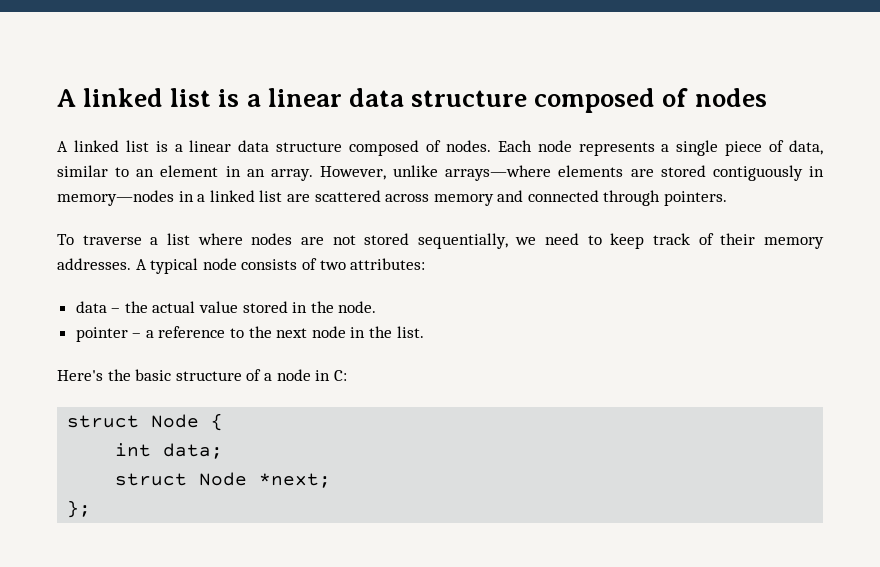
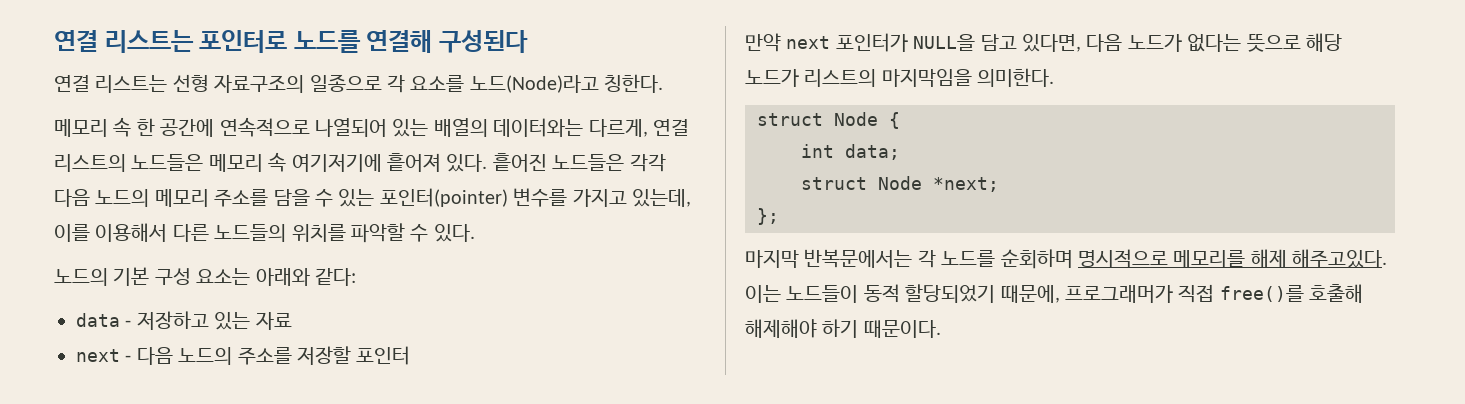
[57,88,767,113] [57,140,824,156] [57,165,824,181] [57,190,728,206] [57,233,824,249] [57,258,426,274] [75,301,377,313] [75,326,424,342] [57,369,347,381] A linked list is a linear data structure composed of nodes // A linked list is a linear data structure composed of nodes. Each node represents a single piece of data, similar to an element in an array. However, unlike arrays—where elements are stored contiguously in memory—nodes in a linked list are scattered across memory and connected through pointers. // To traverse a list where nodes are not stored sequentially, we need to keep track of their memory addresses. A typical node consists of two attributes: // data – the actual value stored in the node. // pointer – a reference to the next node in the list. // Here's the basic structure of a node in C: -> [54,30,529,53] [54,74,664,93] [54,117,689,137] [54,152,666,172] [54,188,691,207] [54,223,475,243] [54,267,356,286] [76,311,292,330] [76,346,411,365] [745,33,1342,52] [745,68,1055,87] 연결 리스트는 포인터로 노드를 연결해 구성된다 // 연결 리스트는 선형 자료구조의 일종으로 각 요소를 노드(Node)라고 칭한다. // 메모리 속 한 공간에 연속적으로 나열되어 있는 배열의 데이터와는 다르게, 연결 리스트의 노드들은 메모리 속 여기저기에 흩어져 있다. 흩어진 노드들은 각각 다음 노드의 메모리 주소를 담을 수 있는 포인터(pointer) 변수를 가지고 있는데, 이를 이용해서 다른 노드들의 위치를 파악할 수 있다. // 노드의 기본 구성 요소는 아래와 같다: // data - 저장하고 있는 자료 // next - 다음 노드의 주소를 저장할 포인터 // 만약 next 포인터가 NULL을 담고 있다면, 다음 노드가 없다는 뜻으로 해당 노드가 리스트의 마지막임을 의미한다.
(92, 509) none -> [745,249,1388,269] [745,284,1364,303] [745,319,941,338] // 마지막 반복문에서는 각 노드를 순회하며 명시적으로 메모리를 해제 해주고있다. 이는 노드들이 동적 할당되었기 때문에, 프로그래머가 직접 free()를 호출해 해제해야 하기 때문이다.

